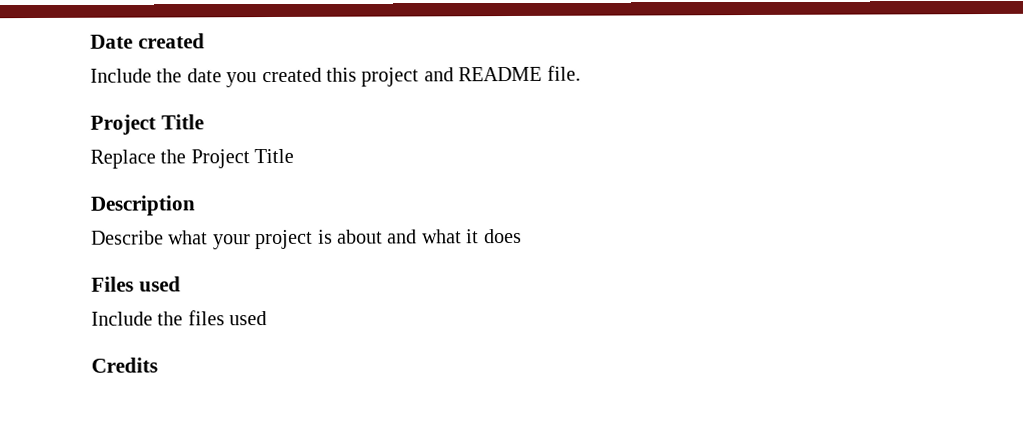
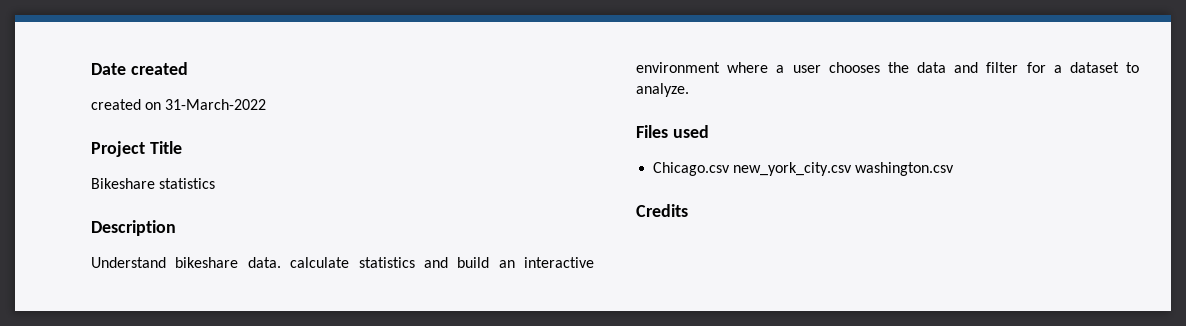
[90,65,581,88] [90,114,204,135] [90,148,295,169] [90,195,196,216] [91,228,522,250] [91,276,181,292] [91,310,268,326] Include the date you created this project and README file. // Project Title // Replace the Project Title // Description // Describe what your project is about and what it does // Files used // Include the files used -> [91,99,267,110] [91,141,182,157] [91,178,216,189] [91,220,176,236] [91,257,594,268] [636,62,1139,73] [636,83,689,97] [636,125,709,138] [653,162,955,176] created on 31-March-2022 // Project Title // Bikeshare statistics // Description // Understand bikeshare data. calculate statistics and build an interactive environment where a user chooses the data and filter for a dataset to analyze. // Files used // Chicago.csv new_york_city.csv washington.csv

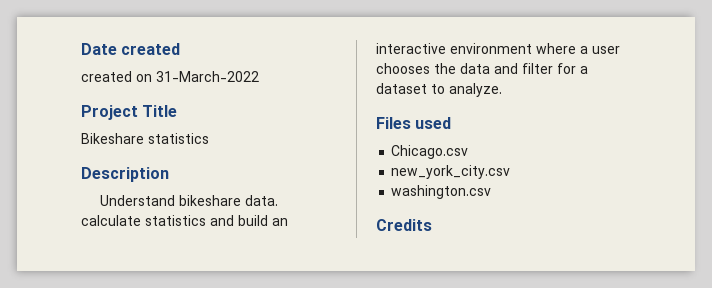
(731, 169) none -> (469, 152) //
(853, 169) none -> (511, 172) //

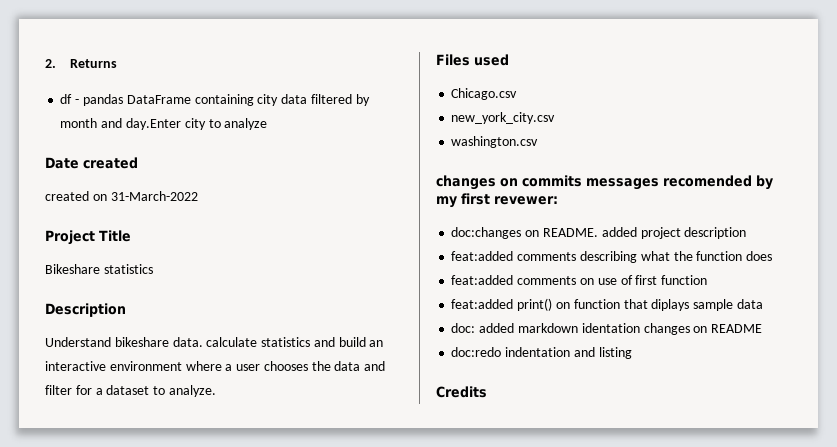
(81, 49) none -> [45,59,118,68] [60,94,370,106] [60,118,268,130] 2. Returns // df - pandas DataFrame containing city data filtered by month and day.Enter city to analyze //
(492, 192) none -> [436,175,773,190] [436,193,558,208] [451,227,747,239] [451,251,773,263] [451,275,708,285] [451,298,763,311] [451,323,763,335] [451,347,632,359] // changes on commits messages recomended by my first revewer: // doc:changes on README. added project description // feat:added comments describing what the function does // feat:added comments on use of first function // feat:added print() on function that diplays sample data // doc: added markdown identation changes on README // doc:redo indentation and listing

